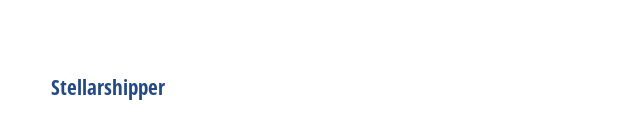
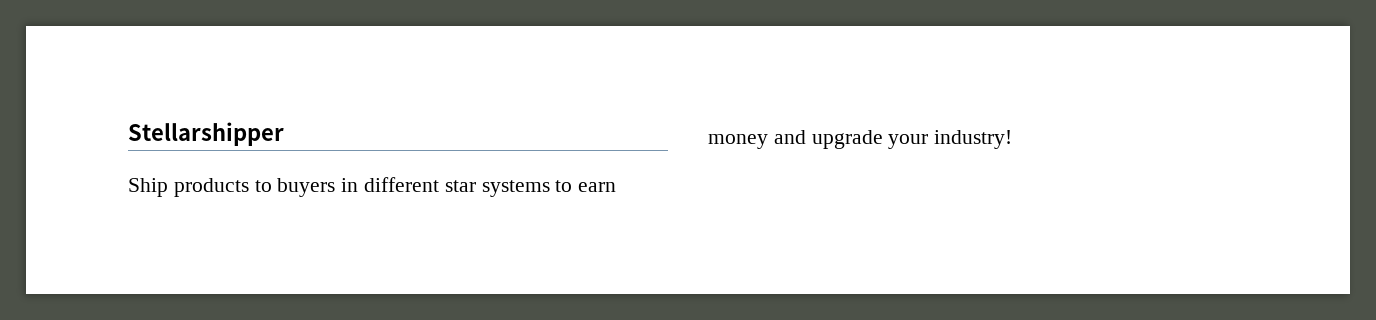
(166, 89) none -> [128,177,617,197] [708,130,1013,149] // Ship products to buyers in different star systems to earn money and upgrade your industry!

